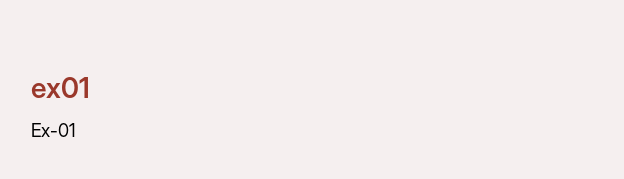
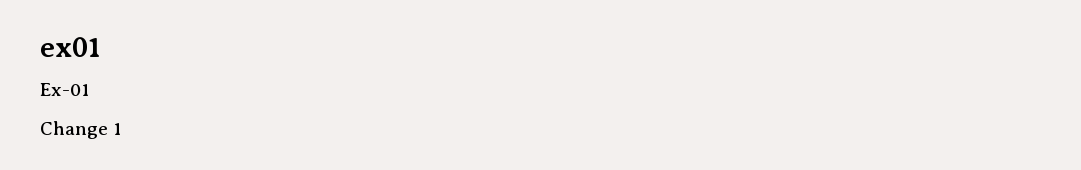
(76, 130) none -> [40,121,122,139] // Change 1

